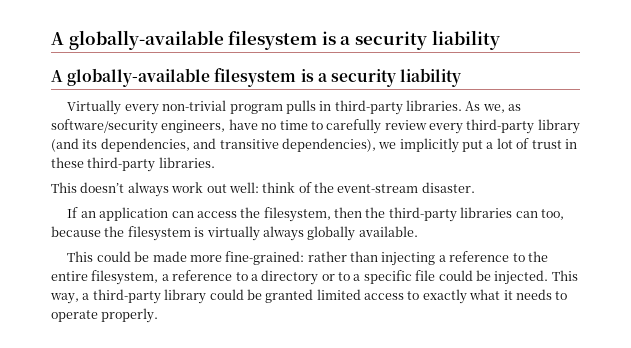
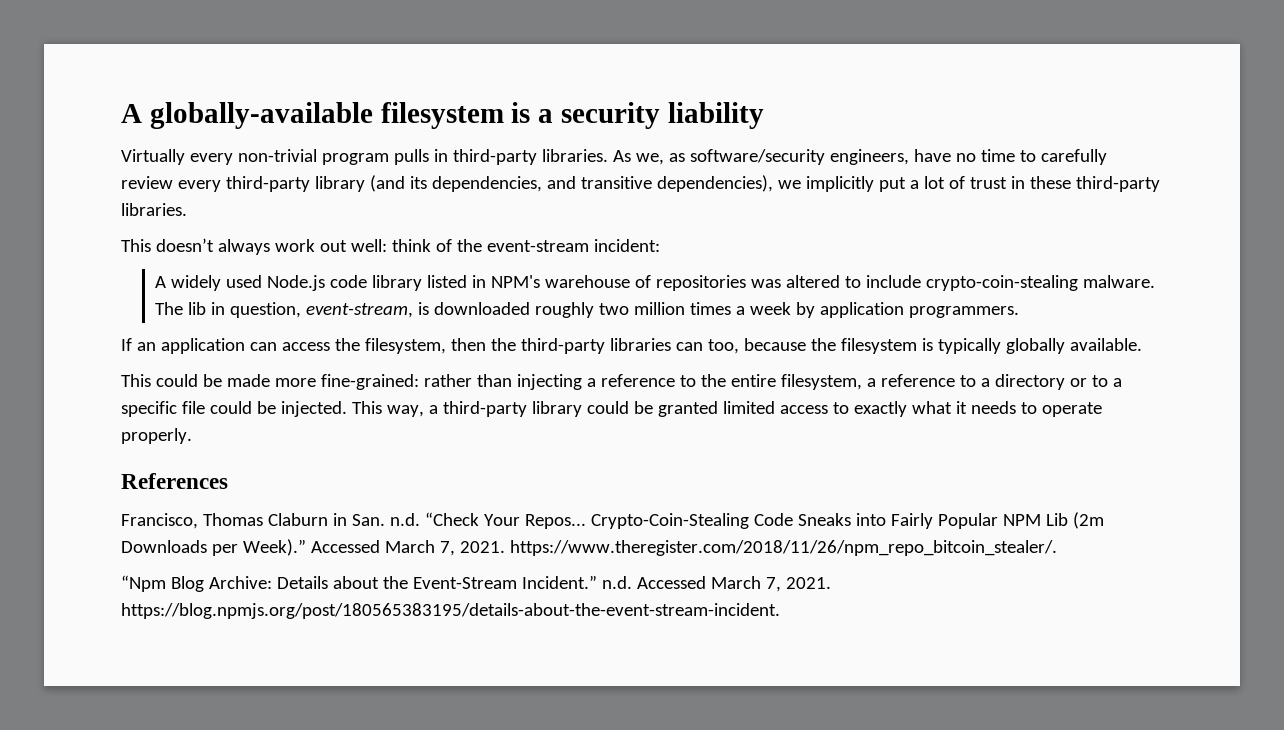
[51,30,500,50] [51,68,462,87] A globally-available filesystem is a security liability // A globally-available filesystem is a security liability -> [121,102,764,129] A globally-available filesystem is a security liability
[421,182,475,193] disaster. -> [593,239,660,252] [154,275,1155,291] [154,302,1019,318] incident: // A widely used Node.js code library listed in NPM's warehouse of repositories was altered to include crypto-coin-stealing malware. The lib in question, event-stream, is downloaded roughly two million times a week by application programmers.
[206,226,304,241] virtually always -> [937,338,1001,354] typically
(159, 315) none -> [121,473,228,489] [121,512,1104,529] [121,539,1057,556] [121,575,831,592] [121,603,780,619] // References // Francisco, Thomas Claburn in San. n.d. “Check Your Repos... Crypto-Coin-Stealing Code Sneaks into Fairly Popular NPM Lib (2m Downloads per Week).” Accessed March 7, 2021. https://www.theregister.com/2018/11/26/npm_repo_bitcoin_stealer/. // “Npm Blog Archive: Details about the Event-Stream Incident.” n.d. Accessed March 7, 2021. https://blog.npmjs.org/post/180565383195/details-about-the-event-stream-incident.

